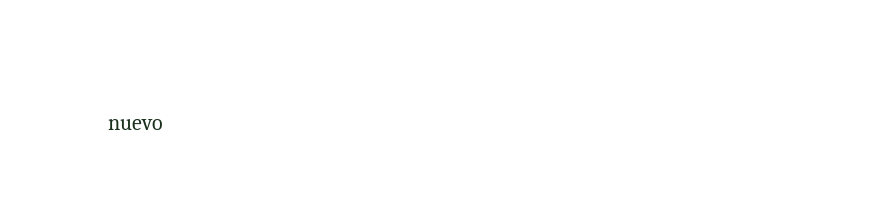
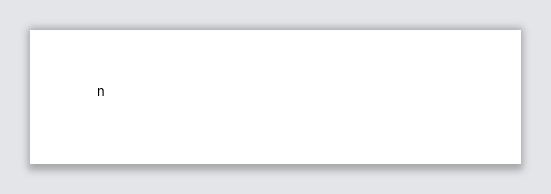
[108,119,163,130] nuevo -> [97,88,105,96] n

